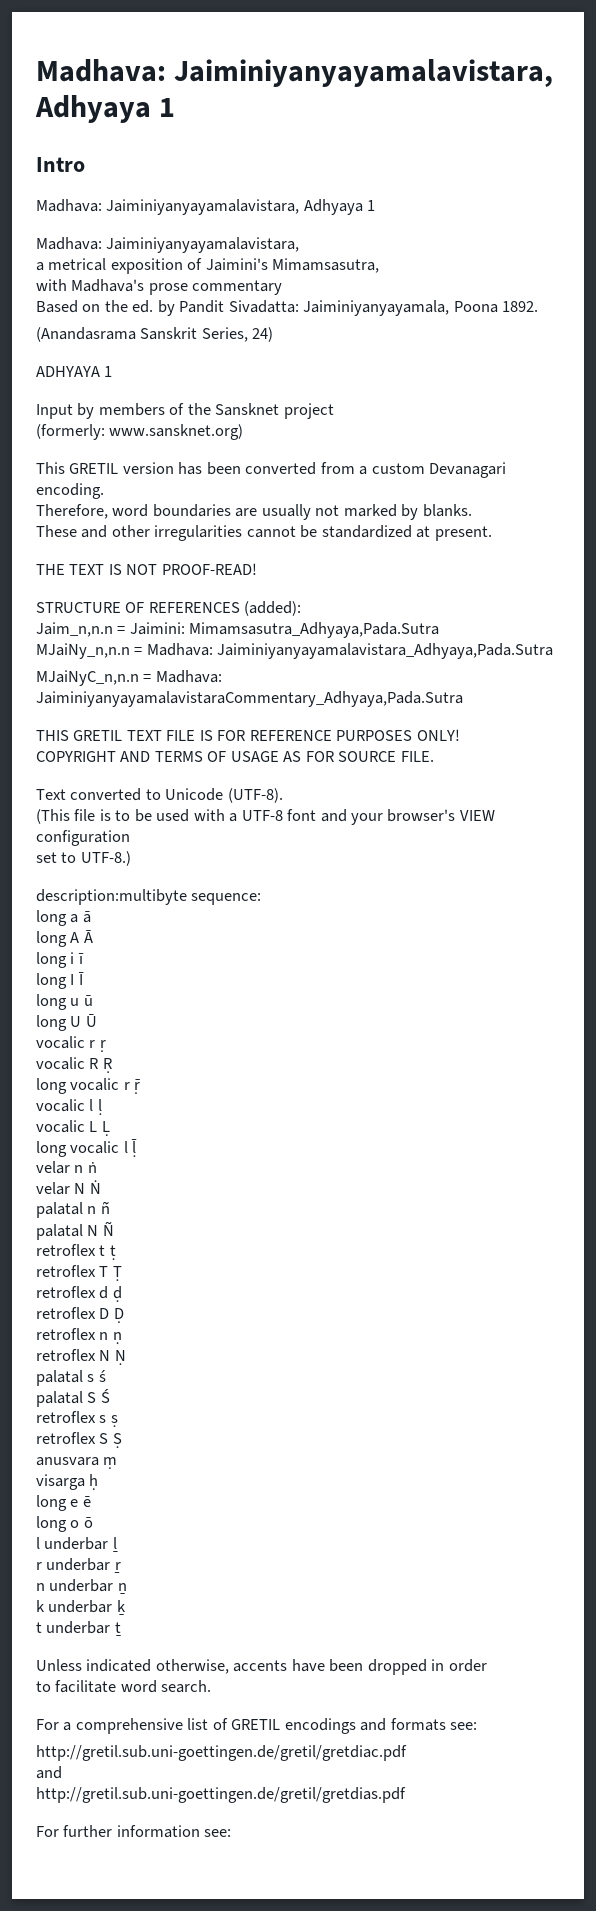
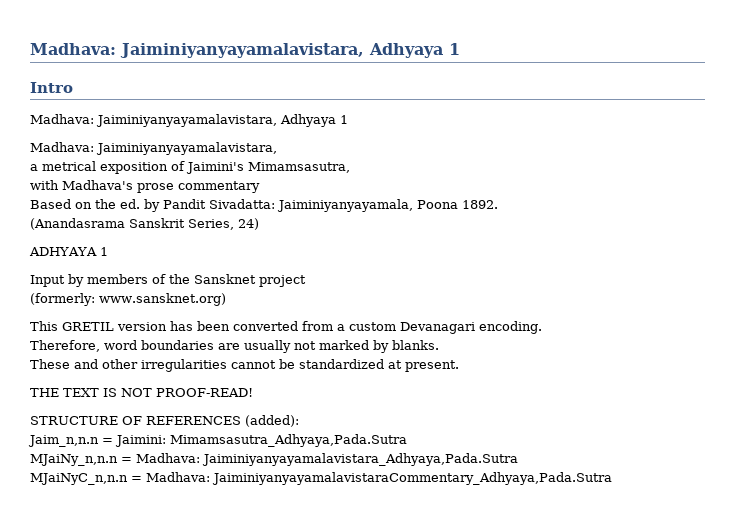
[36,729,460,741] [36,751,434,762] [36,788,283,803] [36,809,495,825] [36,830,130,846] [36,851,131,866] [36,889,262,905] [36,910,91,926] [36,930,93,947] [36,952,84,968] [36,972,84,989] [36,994,93,1010] [36,1014,97,1031] [36,1036,106,1052] [36,1057,112,1073] [36,1078,141,1094] [36,1099,102,1115] [36,1120,110,1136] [36,1139,138,1157] [36,1161,97,1174] [36,1180,101,1195] [36,1201,110,1218] [36,1221,114,1240] [36,1244,116,1260] [36,1265,122,1281] [36,1286,122,1302] [36,1307,124,1323] [36,1328,122,1344] [36,1349,126,1365] [36,1370,106,1386] [36,1389,110,1407] [36,1411,118,1427] [36,1432,122,1448] [36,1457,118,1469] [36,1474,99,1490] [36,1495,91,1511] [36,1516,93,1532] [36,1537,118,1552] [36,1558,121,1573] [36,1579,127,1594] [36,1600,126,1615] [36,1621,121,1636] [36,1659,487,1675] [36,1680,212,1693] [36,1718,478,1734] [36,1745,407,1761] [36,1766,62,1779] [36,1787,406,1803] [36,1825,232,1838] // THIS GRETIL TEXT FILE IS FOR REFERENCE PURPOSES ONLY! // COPYRIGHT AND TERMS OF USAGE AS FOR SOURCE FILE. // Text converted to Unicode (UTF-8). // (This file is to be used with a UTF-8 font and your browser's VIEW configuration // set to UTF-8.) // description:multibyte sequence: // long a ā // long A Ā // long i ī // long I Ī // long u ū // long U Ū // vocalic r ṛ // vocalic R Ṛ // long vocalic r ṝ // vocalic l ḷ // vocalic L Ḷ // long vocalic l ḹ // velar n ṅ // velar N Ṅ // palatal n ñ // palatal N Ñ // retroflex t ṭ // retroflex T Ṭ // retroflex d ḍ // retroflex D Ḍ // retroflex n ṇ // retroflex N Ṇ // palatal s ś // palatal S Ś // retroflex s ṣ // retroflex S Ṣ // anusvara ṃ // visarga ḥ // long e ē // long o ō // l underbar ḻ // r underbar ṟ // n underbar ṉ // k underbar ḵ // t underbar ṯ // Unless indicated otherwise, accents have been dropped in order // to facilitate word search. // For a comprehensive list of GRETIL encodings and formats see: // http://gretil.sub.uni-goettingen.de/gretil/gretdiac.pdf // and // http://gretil.sub.uni-goettingen.de/gretil/gretdias.pdf // For further information see: -> (612, 478) none

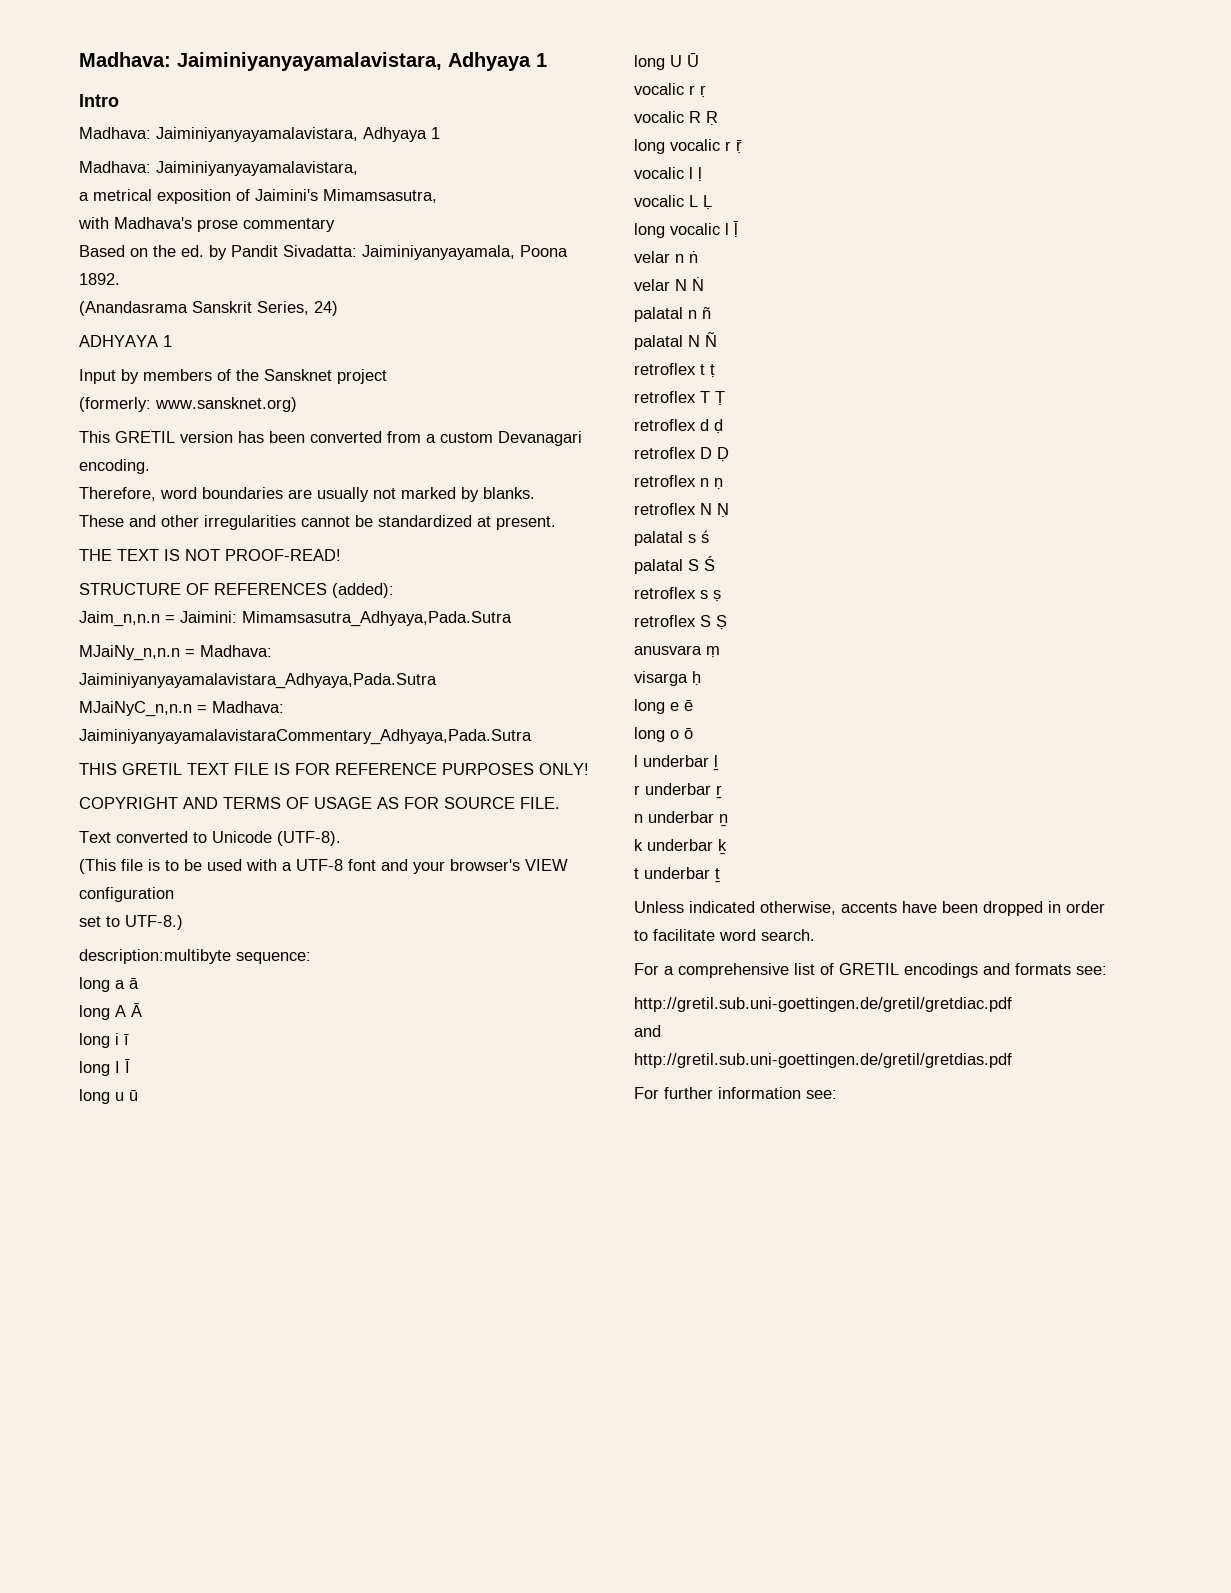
(612, 478) none -> [79,763,589,775] [79,797,560,809] [79,831,341,846] [79,859,568,874] [79,887,174,902] [79,915,183,930] [79,949,311,964] [79,977,139,992] [79,1003,142,1020] [79,1033,129,1048] [79,1059,130,1076] [79,1089,138,1104] [634,53,699,70] [634,83,706,98] [634,111,718,126] [634,139,742,154] [634,167,702,182] [634,195,712,210] [634,221,739,238] [634,251,698,263] [634,277,704,291] [634,307,711,322] [634,332,717,350] [634,363,715,378] [634,391,725,406] [634,419,723,434] [634,447,729,462] [634,475,723,490] [634,503,729,518] [634,530,709,546] [634,556,715,574] [634,587,721,602] [634,615,727,630] [634,645,720,658] [634,671,701,686] [634,699,693,714] [634,727,693,742] [634,755,719,771] [634,783,722,799] [634,811,728,827] [634,839,727,855] [634,867,720,883] [634,901,1105,916] [634,929,815,941] [634,963,1107,978] [634,997,1012,1012] [634,1025,661,1037] [634,1053,1012,1068] [634,1087,837,1099] // THIS GRETIL TEXT FILE IS FOR REFERENCE PURPOSES ONLY! // COPYRIGHT AND TERMS OF USAGE AS FOR SOURCE FILE. // Text converted to Unicode (UTF-8). // (This file is to be used with a UTF-8 font and your browser's VIEW configuration // set to UTF-8.) // description:multibyte sequence: // long a ā // long A Ā // long i ī // long I Ī // long u ū // long U Ū // vocalic r ṛ // vocalic R Ṛ // long vocalic r ṝ // vocalic l ḷ // vocalic L Ḷ // long vocalic l ḹ // velar n ṅ // velar N Ṅ // palatal n ñ // palatal N Ñ // retroflex t ṭ // retroflex T Ṭ // retroflex d ḍ // retroflex D Ḍ // retroflex n ṇ // retroflex N Ṇ // palatal s ś // palatal S Ś // retroflex s ṣ // retroflex S Ṣ // anusvara ṃ // visarga ḥ // long e ē // long o ō // l underbar ḻ // r underbar ṟ // n underbar ṉ // k underbar ḵ // t underbar ṯ // Unless indicated otherwise, accents have been dropped in order // to facilitate word search. // For a comprehensive list of GRETIL encodings and formats see: // http://gretil.sub.uni-goettingen.de/gretil/gretdiac.pdf // and // http://gretil.sub.uni-goettingen.de/gretil/gretdias.pdf // For further information see:

